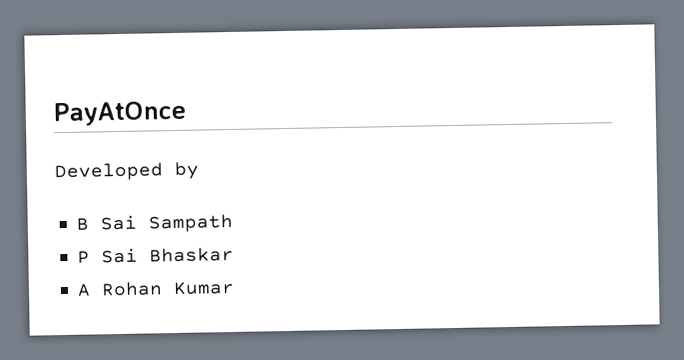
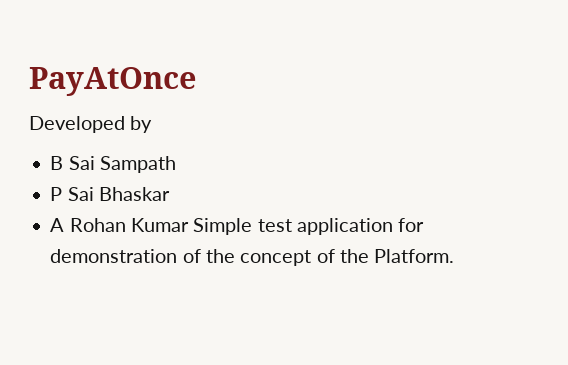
(236, 288) none -> [193,218,425,235] [50,249,455,266] Simple test application for demonstration of the concept of the Platform.

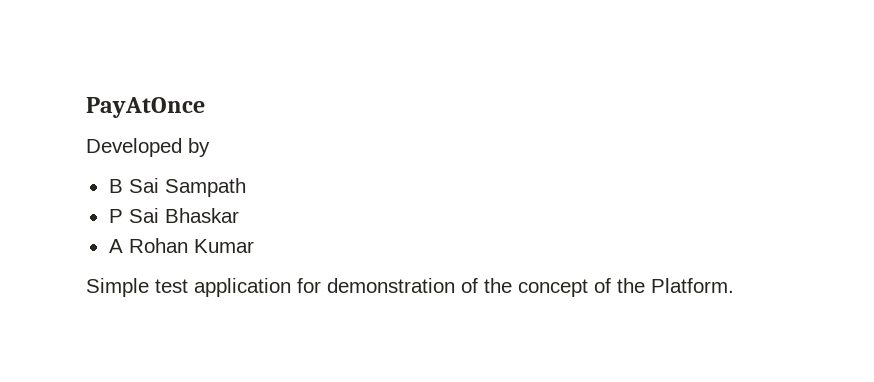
(189, 225) none -> (254, 246) //

